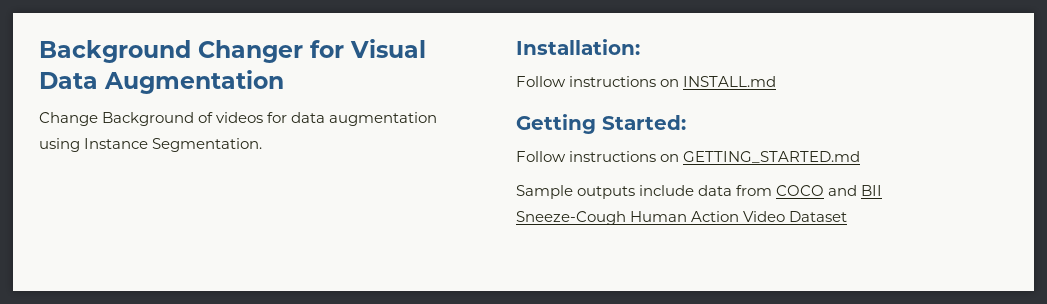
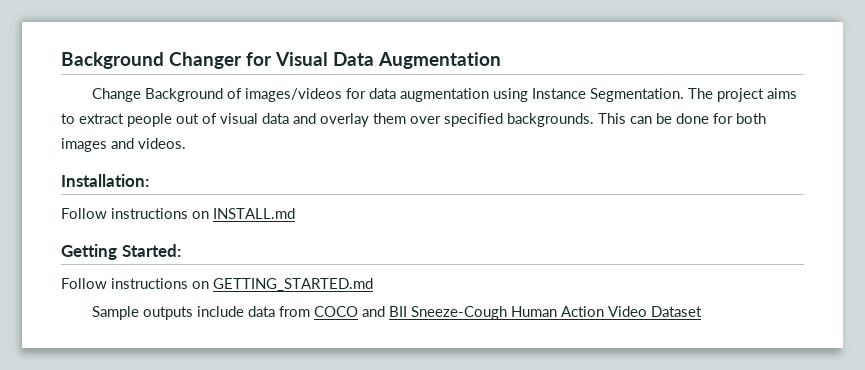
[216,112,264,123] videos -> [244,88,342,102] images/videos
(263, 145) none -> [687,88,797,102] [61,113,766,127] [61,138,186,152] The project aims to extract people out of visual data and overlay them over specified backgrounds. This can be done for both images and videos.

